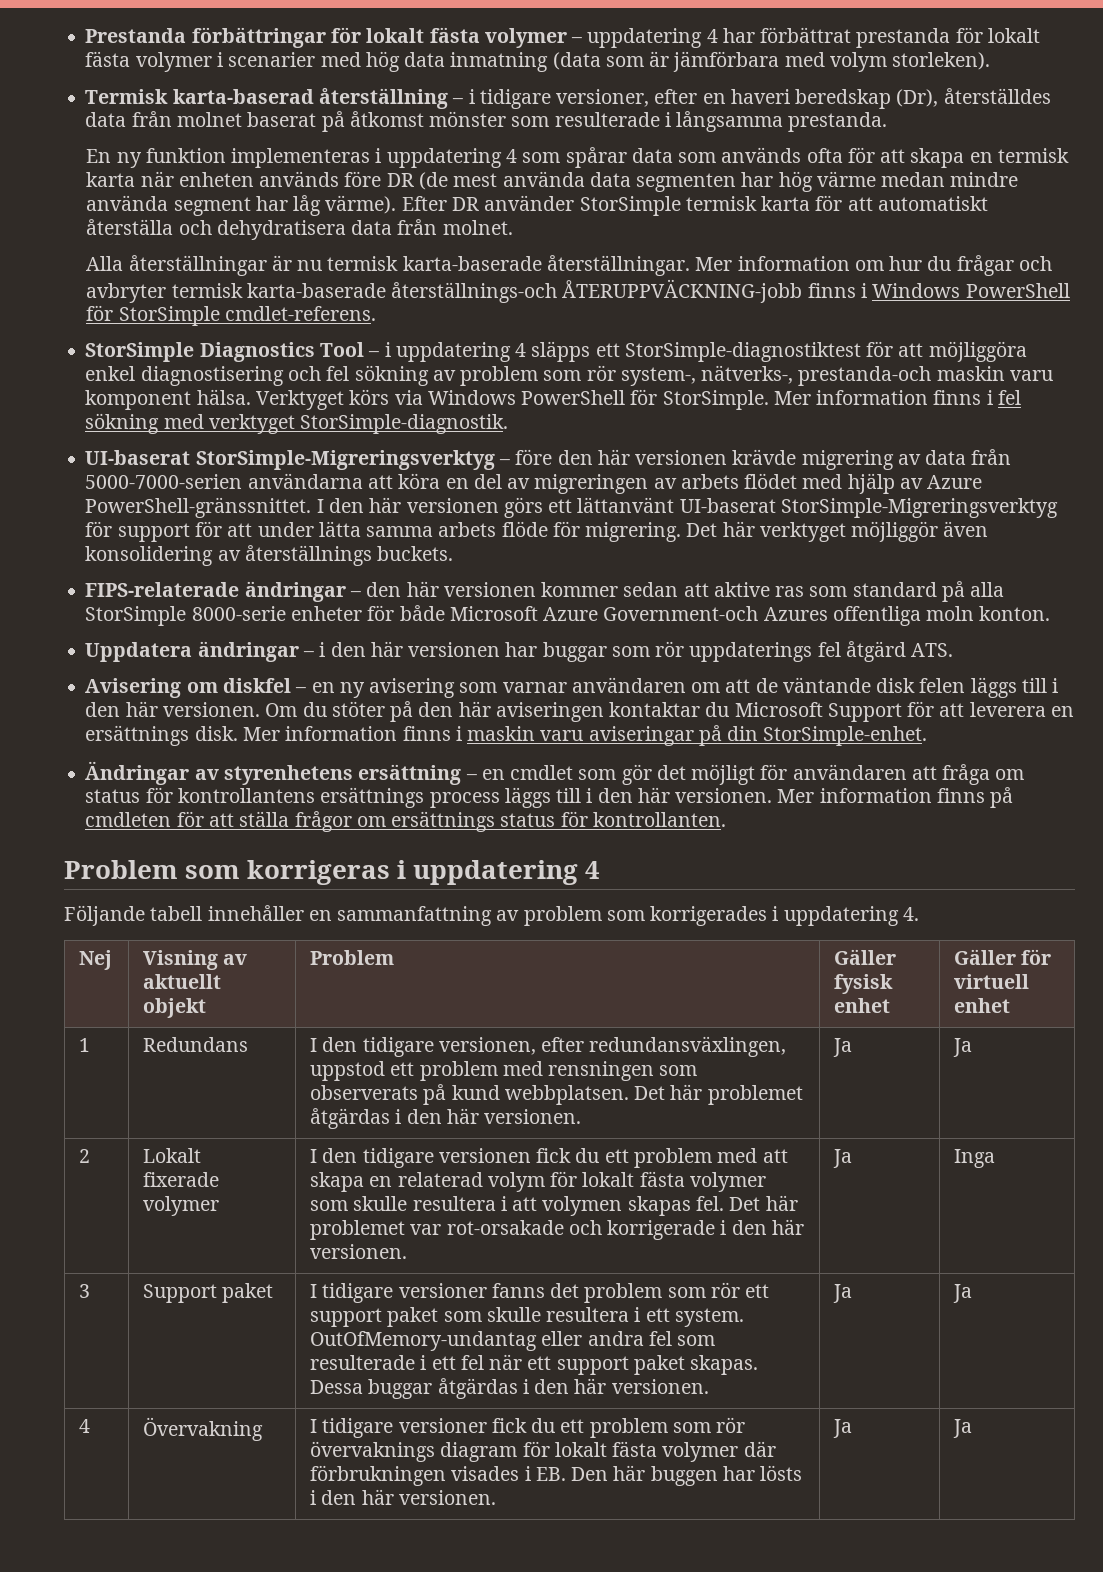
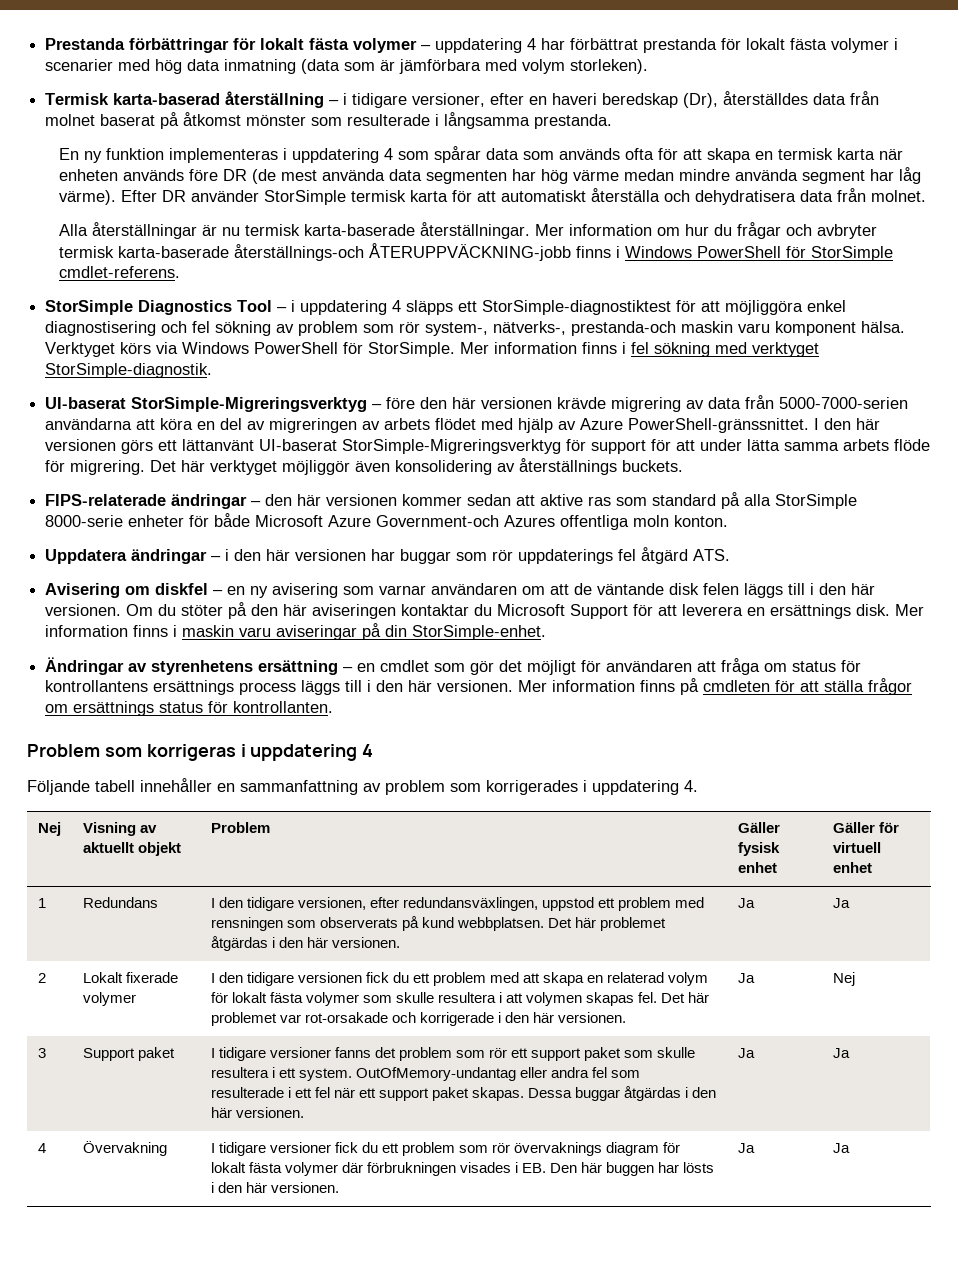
[954,1149,996,1168] Inga -> [832,972,855,986] Nej

